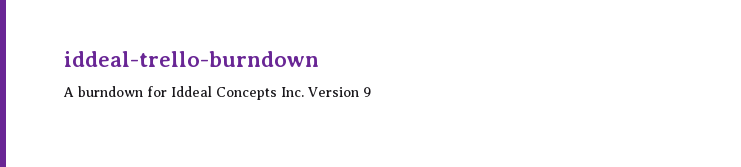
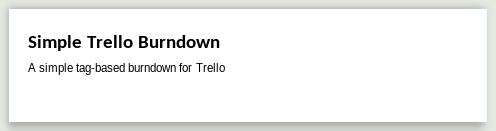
[64,51,319,67] [63,86,371,100] iddeal-trello-burndown // A burndown for Iddeal Concepts Inc. Version 9 -> [28,35,221,51] [28,63,225,75] Simple Trello Burndown // A simple tag-based burndown for Trello

